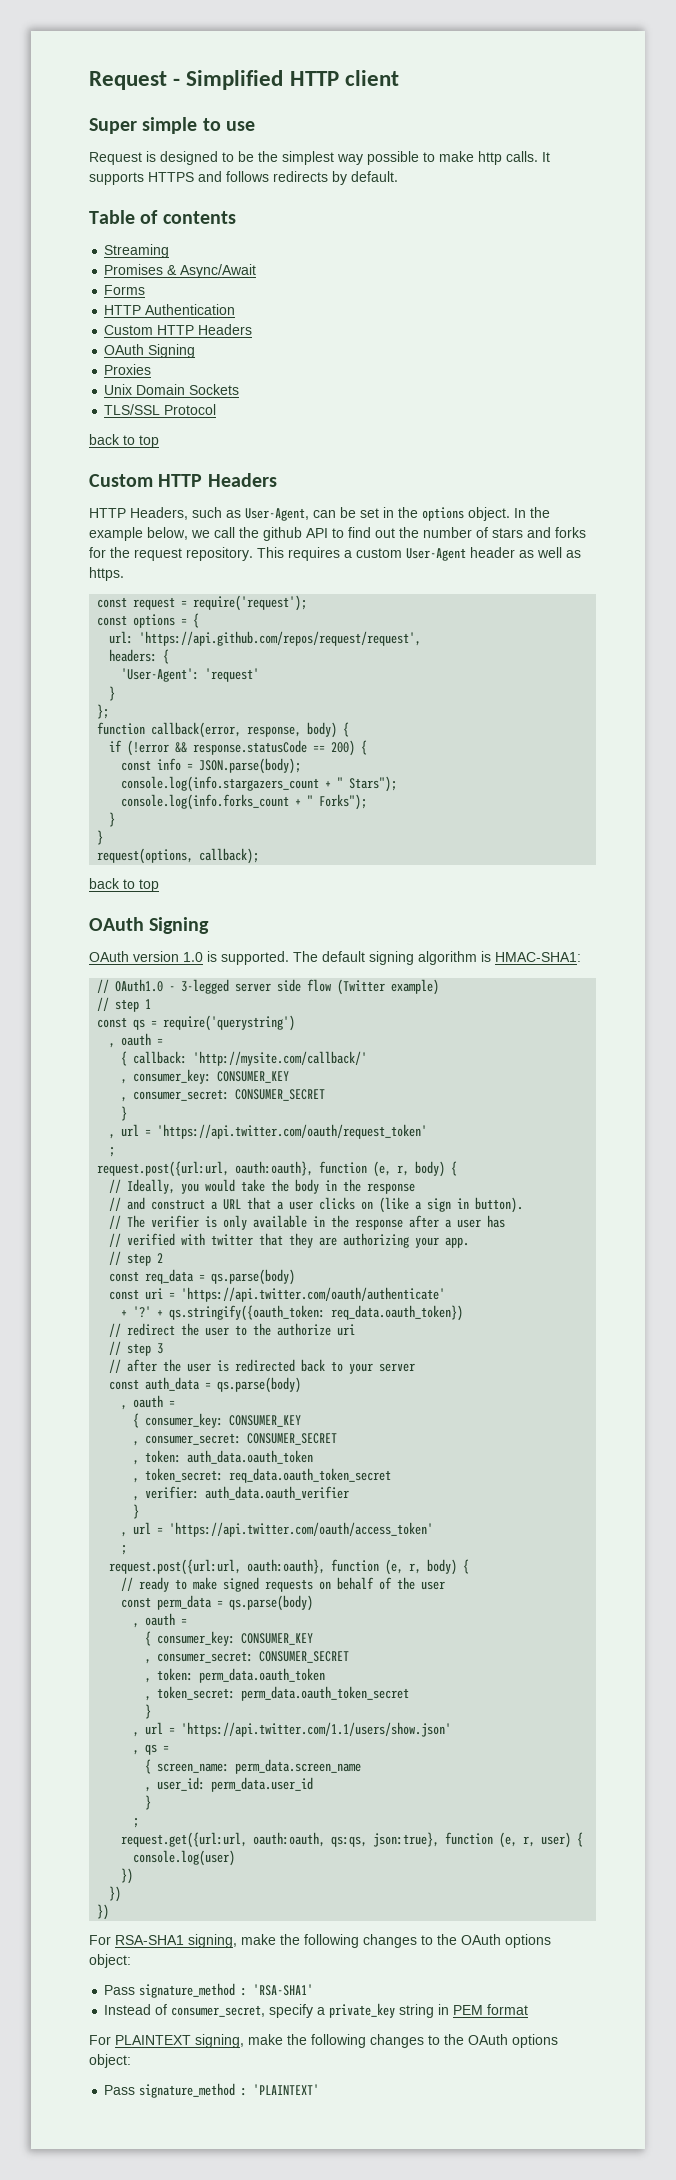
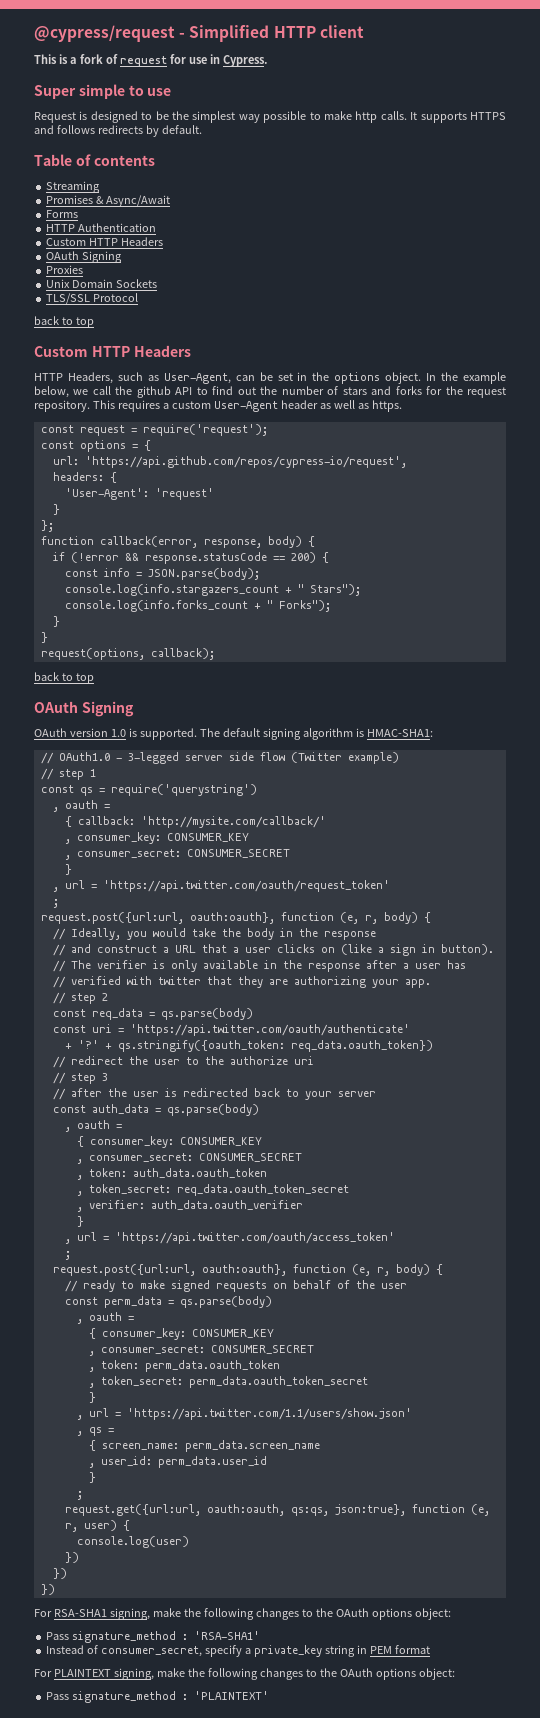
[89,71,167,90] Request -> [34,25,175,42] @cypress/request
(399, 78) none -> [34,54,268,67] // This is a fork of request for use in Cypress.
[139,631,422,646] 'https://api.github.com/repos/request/request', -> [84,456,407,468] 'https://api.github.com/repos/cypress-io/request',

